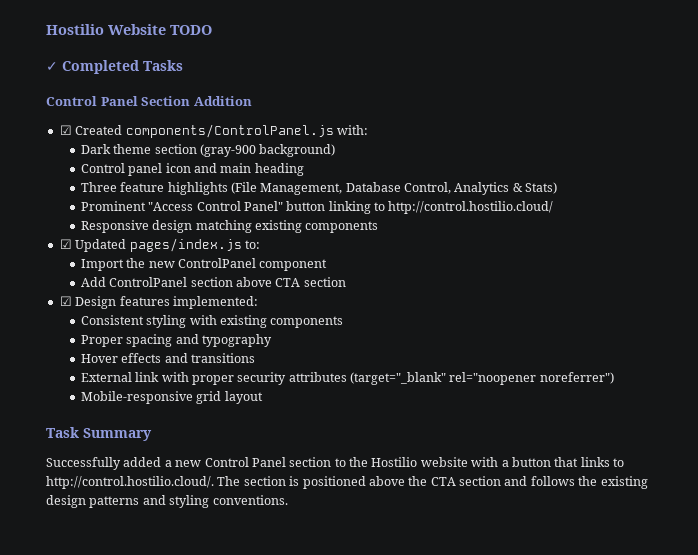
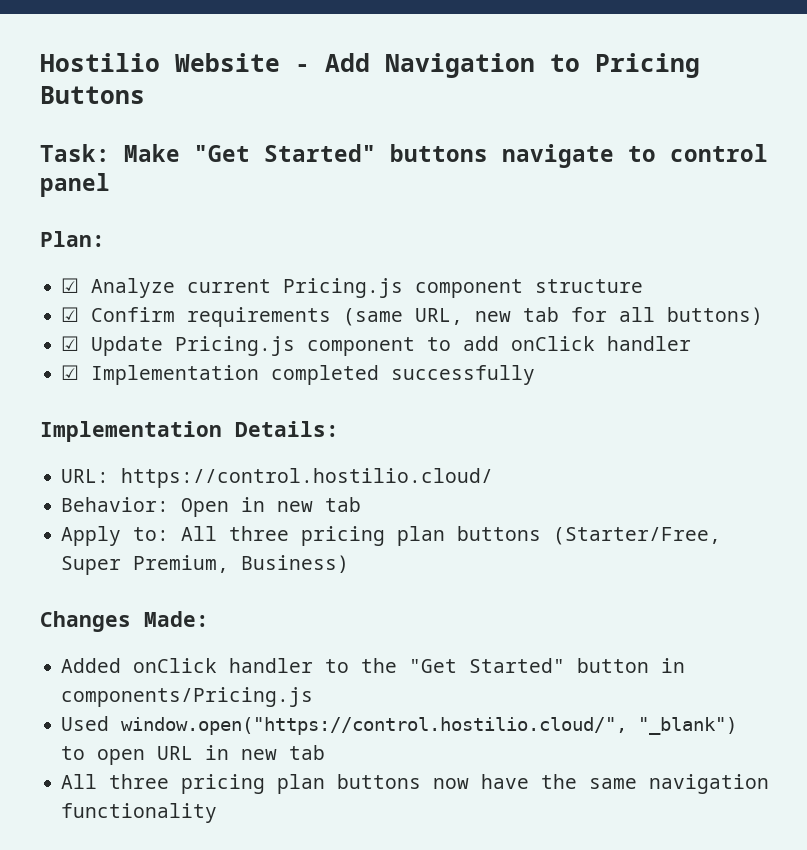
[170,25,212,35] [46,60,183,74] [46,96,252,106] [59,124,368,138] [80,144,336,157] [80,163,304,176] [80,182,558,195] [80,201,554,214] [80,220,379,233] [59,238,260,252] [80,258,328,271] [80,277,346,287] [59,296,258,309] [80,315,344,328] [80,334,272,347] [80,353,255,363] [80,372,614,385] [80,391,263,404] [46,427,152,441] [46,457,624,470] [46,476,648,489] [46,495,288,508] TODO // ✓ Completed Tasks // Control Panel Section Addition // ☑ Created components/ControlPanel.js with: // Dark theme section (gray-900 background) // Control panel icon and main heading // Three feature highlights (File Management, Database Control, Analytics & Stats) // Prominent "Access Control Panel" button linking to http://control.hostilio.cloud/ // Responsive design matching existing components // ☑ Updated pages/index.js to: // Import the new ControlPanel component // Add ControlPanel section above CTA section // ☑ Design features implemented: // Consistent styling with existing components // Proper spacing and typography // Hover effects and transitions // External link with proper security attributes (target="_blank" rel="noopener noreferrer") // Mobile-responsive grid layout // Task Summary // Successfully added a new Control Panel section to the Hostilio website with a button that links to http://control.hostilio.cloud/. The section is positioned above the CTA section and follows the existing design patterns and styling conventions. -> [295,53,700,78] [40,86,145,104] [40,144,768,168] [40,173,110,197] [40,231,105,247] [61,278,644,298] [61,307,764,327] [61,336,692,356] [61,365,536,385] [40,421,339,442] [61,468,494,488] [61,497,362,517] [61,526,722,546] [61,555,350,575] [40,611,209,632] [61,658,686,673] [61,687,314,707] [61,716,738,735] [61,745,326,765] [61,774,770,794] [61,803,218,823] - Add Navigation to Pricing Buttons // Task: Make "Get Started" buttons navigate to control panel // Plan: // ☑ Analyze current Pricing.js component structure // ☑ Confirm requirements (same URL, new tab for all buttons) // ☑ Update Pricing.js component to add onClick handler // ☑ Implementation completed successfully // Implementation Details: // URL: https://control.hostilio.cloud/ // Behavior: Open in new tab // Apply to: All three pricing plan buttons (Starter/Free, Super Premium, Business) // Changes Made: // Added onClick handler to the "Get Started" button in components/Pricing.js // Used window.open("https://control.hostilio.cloud/", "_blank") to open URL in new tab // All three pricing plan buttons now have the same navigation functionality

